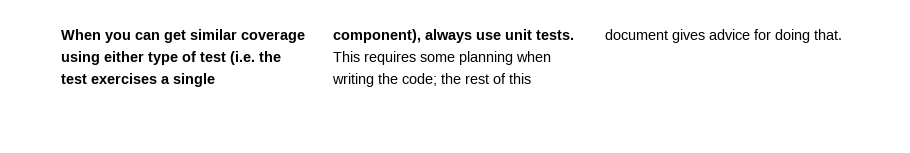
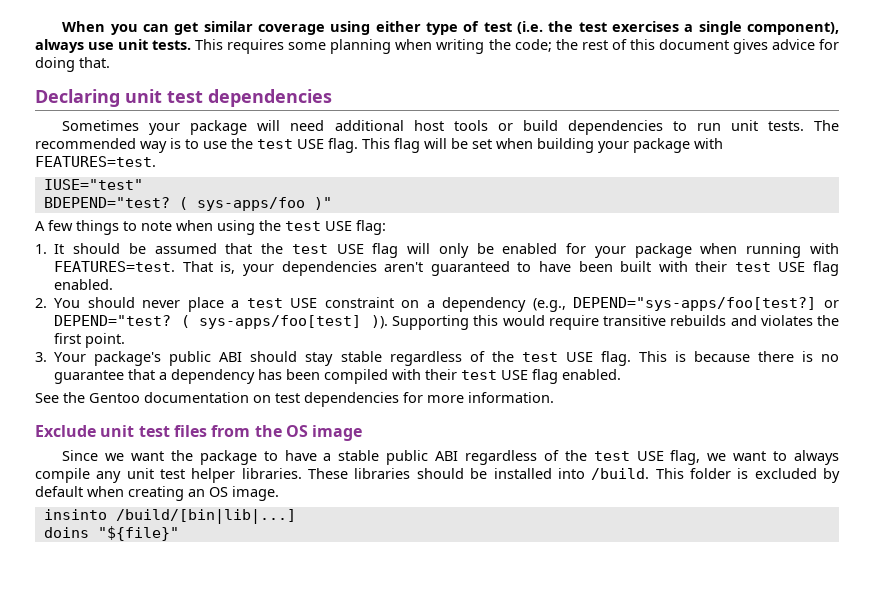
(842, 34) none -> [35,89,332,107] [62,120,839,135] [35,138,723,153] [35,156,156,167] [43,179,143,190] [43,197,332,211] [35,220,386,235] [35,243,840,258] [54,261,840,276] [54,279,114,290] [35,297,839,312] [54,315,839,330] [54,333,126,348] [35,351,839,366] [54,369,622,384] [35,392,554,407] [35,425,363,441] [62,450,839,465] [35,468,841,483] [35,486,279,501] [43,509,296,524] [43,526,179,541] // Declaring unit test dependencies // Sometimes your package will need additional host tools or build dependencies to run unit tests. The recommended way is to use the test USE flag. This flag will be set when building your package with FEATURES=test. // IUSE="test" // BDEPEND="test? ( sys-apps/foo )" // A few things to note when using the test USE flag: // 1. It should be assumed that the test USE flag will only be enabled for your package when running with FEATURES=test. That is, your dependencies aren't guaranteed to have been built with their test USE flag enabled. // 2. You should never place a test USE constraint on a dependency (e.g., DEPEND="sys-apps/foo[test?] or DEPEND="test? ( sys-apps/foo[test] )). Supporting this would require transitive rebuilds and violates the first point. // 3. Your package's public ABI should stay stable regardless of the test USE flag. This is because there is no guarantee that a dependency has been compiled with their test USE flag enabled. // See the Gentoo documentation on test dependencies for more information. // Exclude unit test files from the OS image // Since we want the package to have a stable public ABI regardless of the test USE flag, we want to always compile any unit test helper libraries. These libraries should be installed into /build. This folder is excluded by default when creating an OS image. // insinto /build/[bin|lib|...] // doins "${file}"

